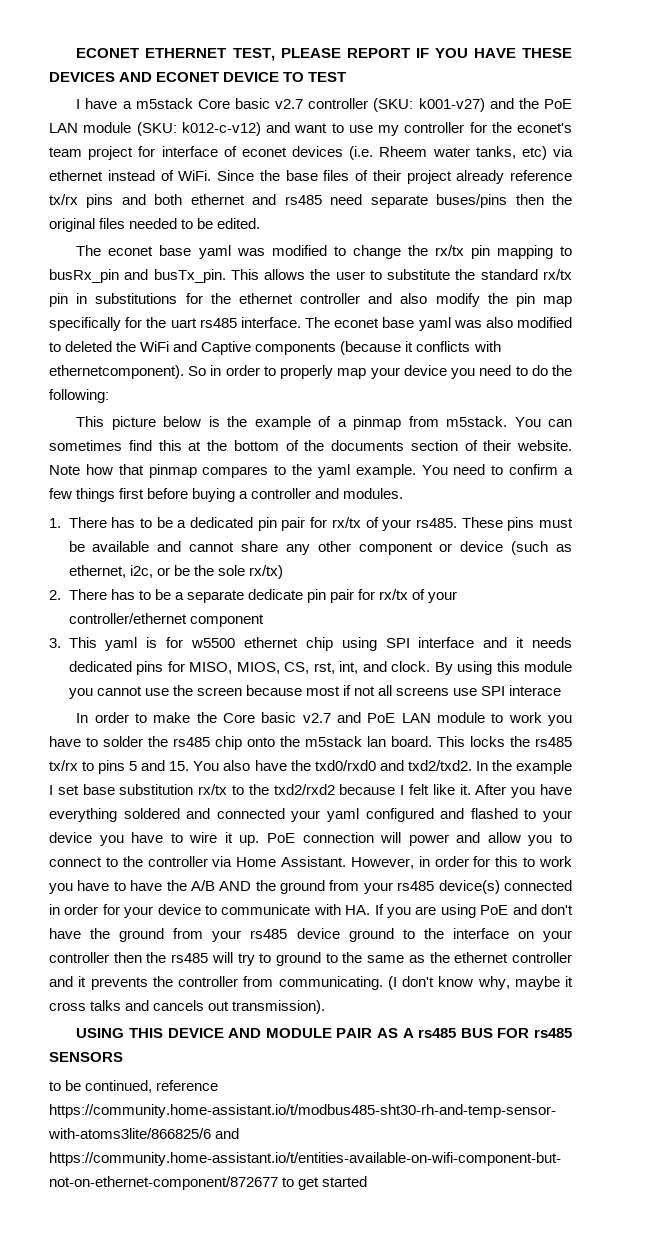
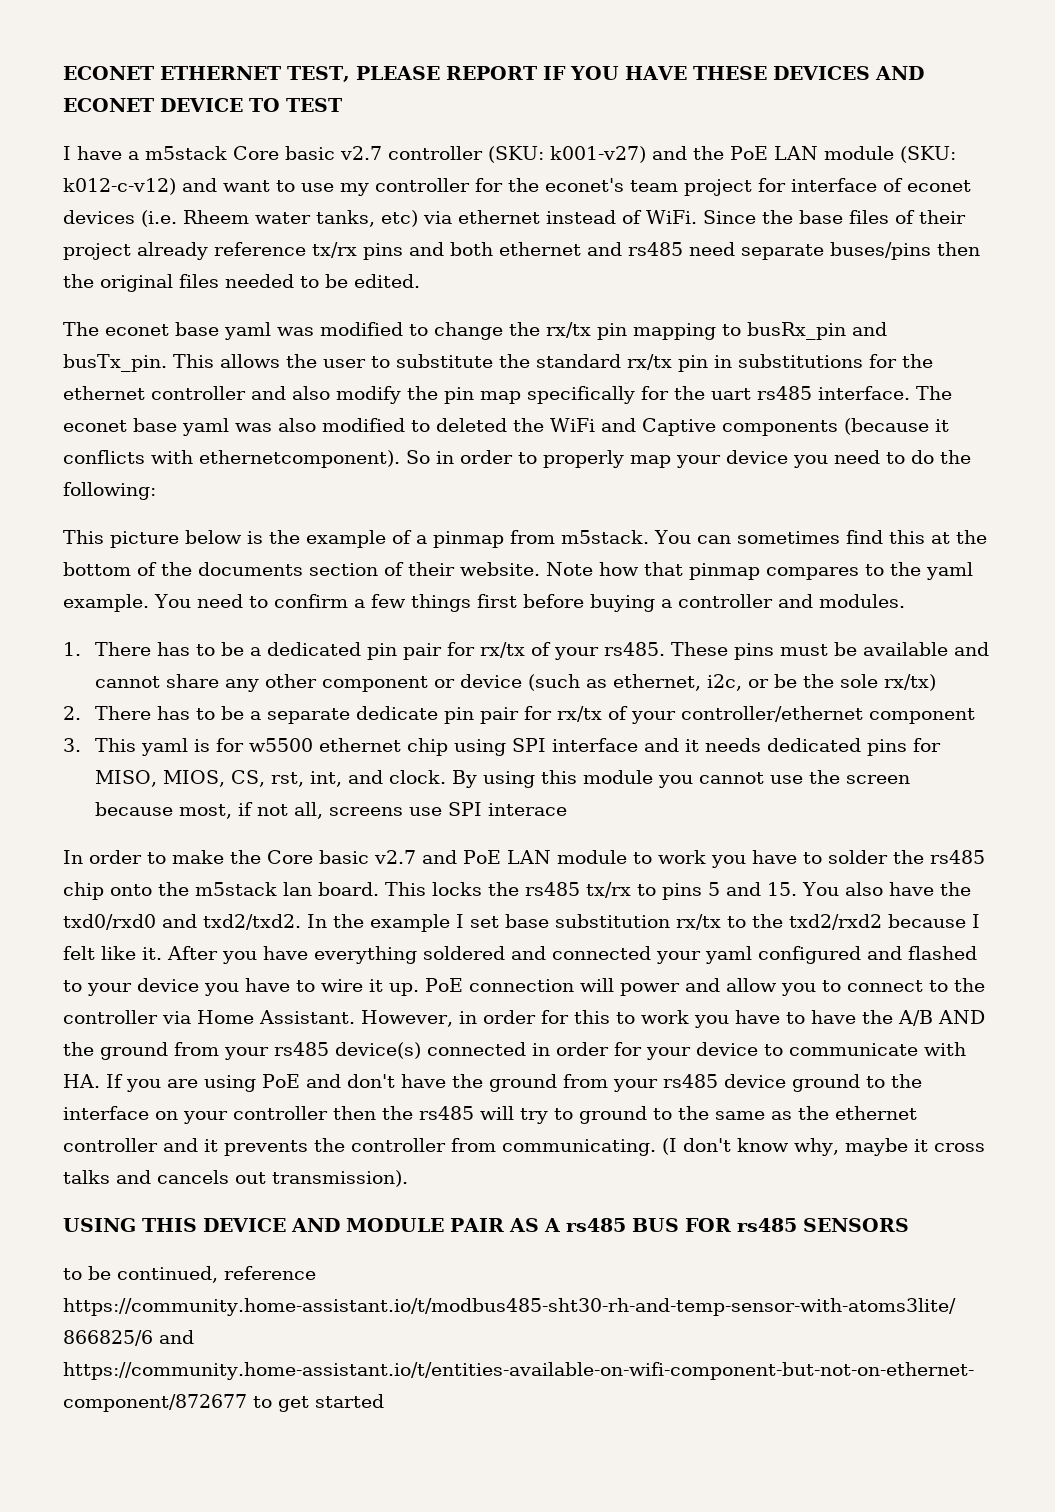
[305,686,340,696] most -> [179,804,233,819] most,
[377,685,392,696] all -> [294,802,324,819] all,

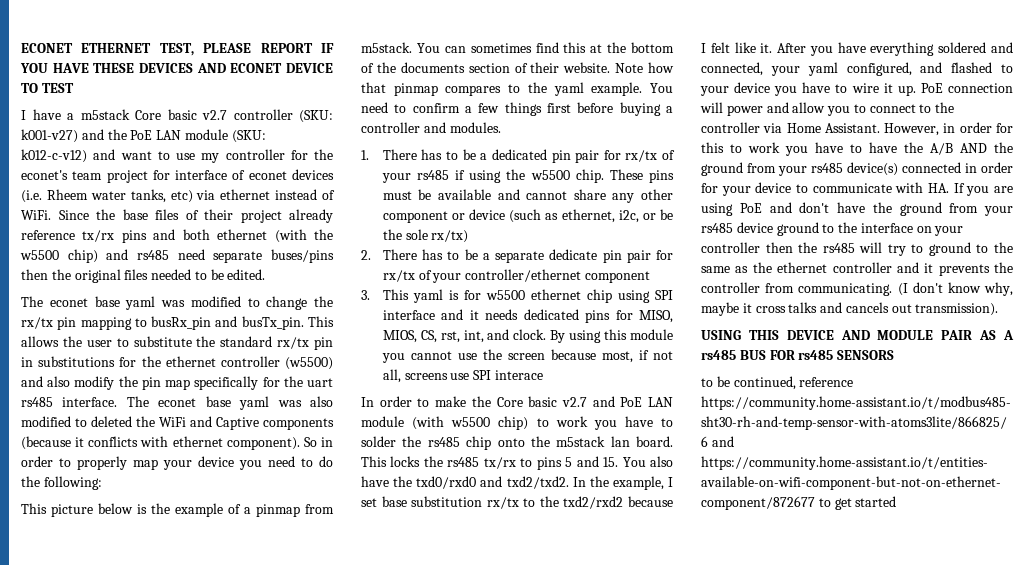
(581, 249) none -> [274,229,333,243] [20,249,98,263] (with the w5500 chip)
(246, 393) none -> [285,357,333,370] (w5500)
[199,450,400,468] ethernetcomponent). -> [172,436,300,450] ethernet component).
[604,642,666,656] rs485. -> [416,169,604,183] rs485 if using the w5500 chip.
(627, 857) none -> [412,416,529,430] (with w5500 chip)
[370,914,450,932] example -> [612,476,664,490] example,
[552,946,651,960] connected -> [701,62,763,76] connected,
[758,946,861,964] configured -> [846,62,912,76] configured,

